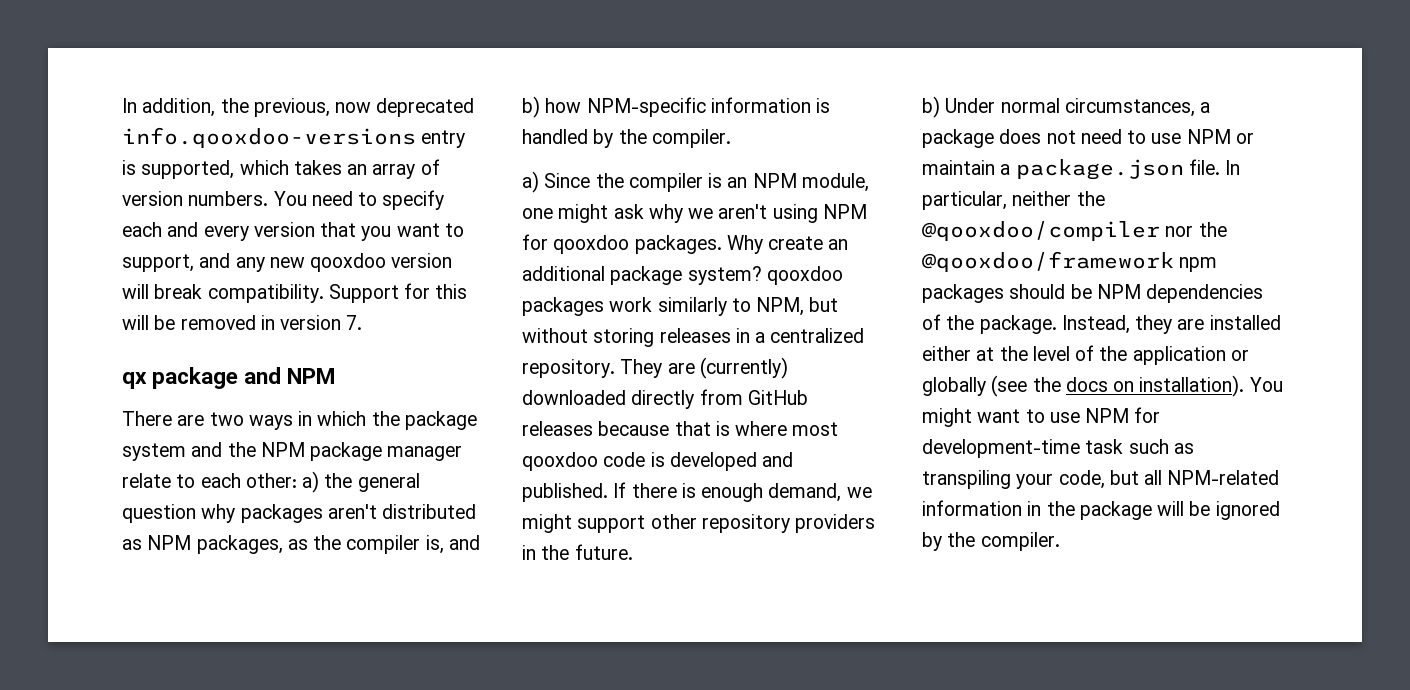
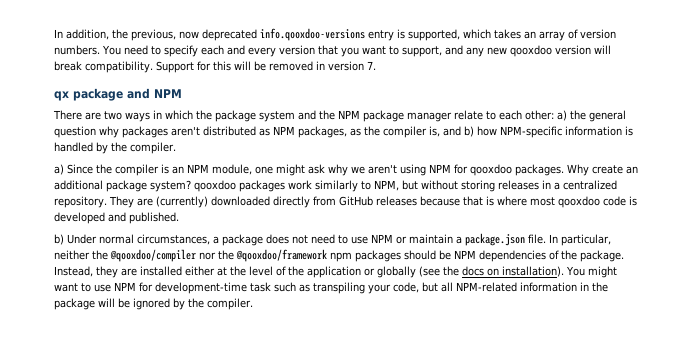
[613,482,872,502] [522,514,876,533] [522,544,633,560] If there is enough demand, we might support other repository providers in the future. -> (179, 218) none

